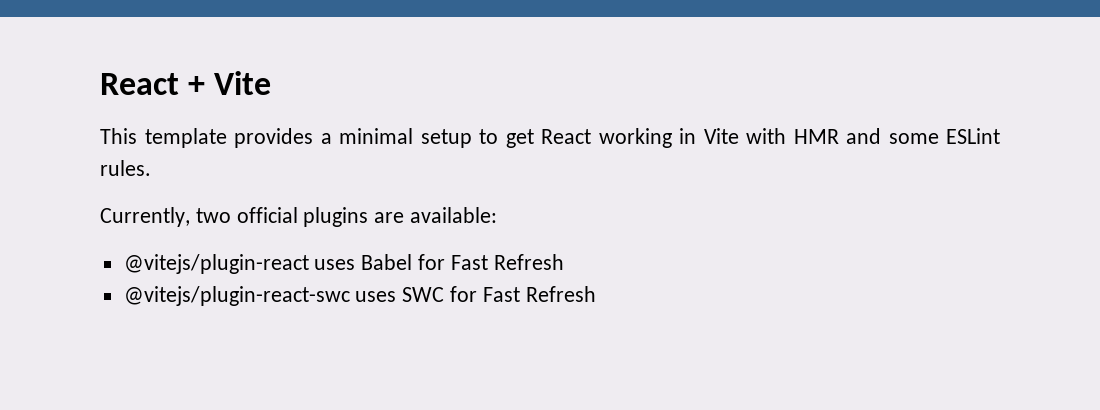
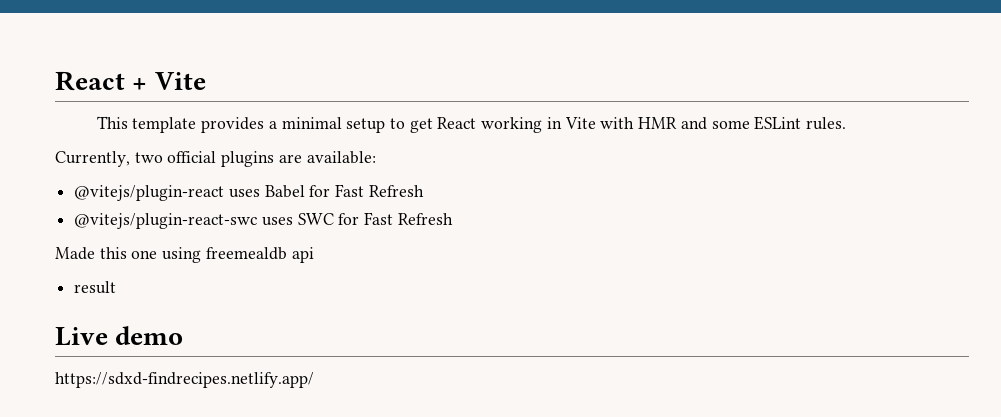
(596, 294) none -> [55,247,314,263] [74,281,117,294] [55,326,184,346] [55,372,314,388] // Made this one using freemealdb api // result // Live demo // https://sdxd-findrecipes.netlify.app/

